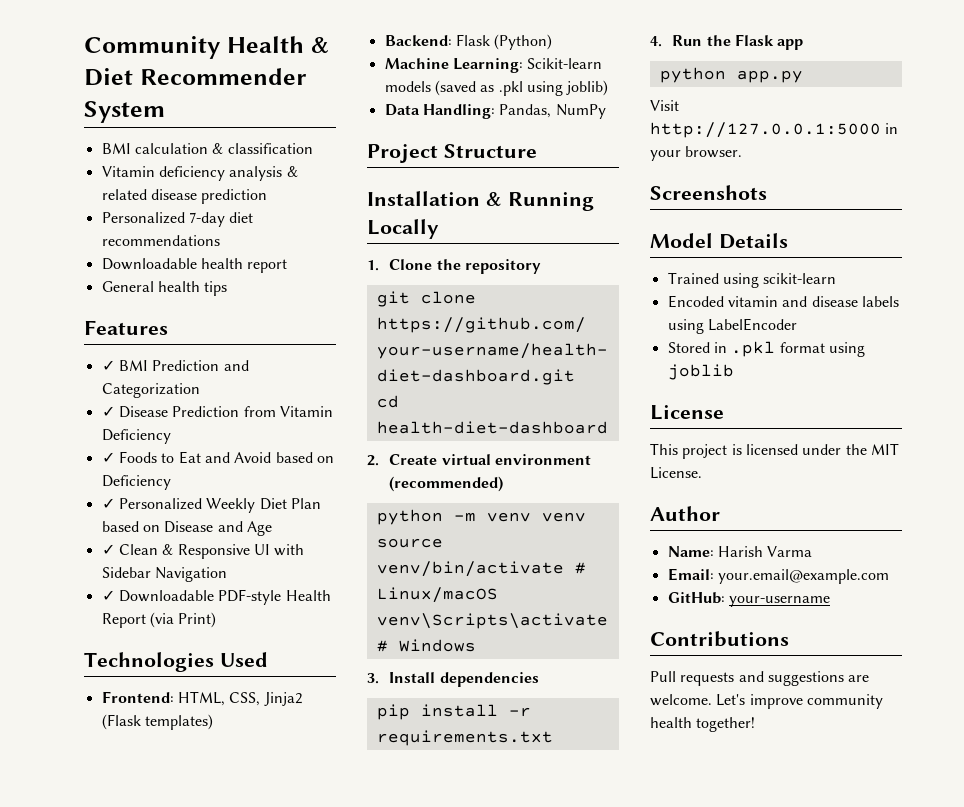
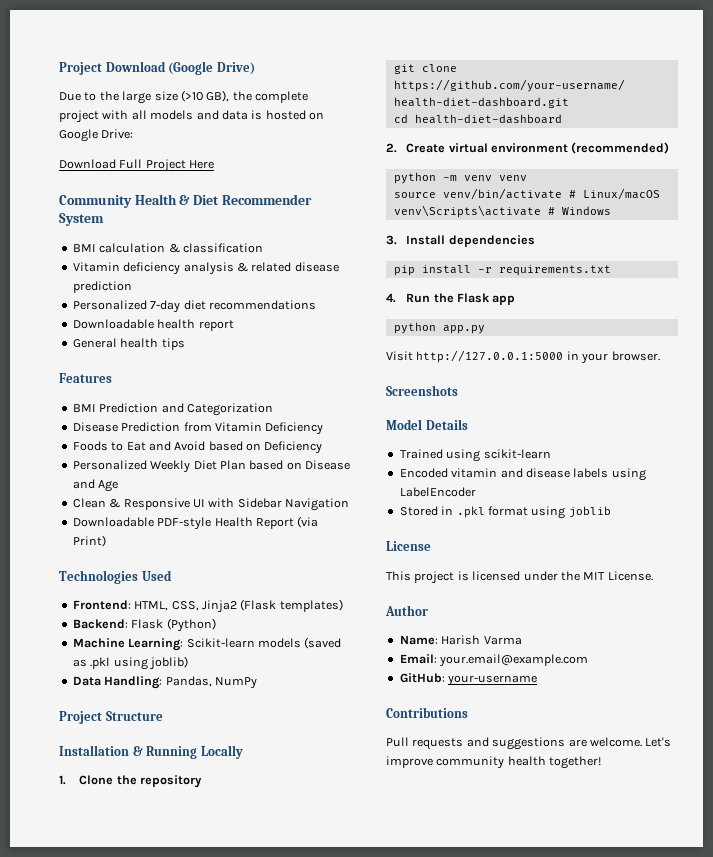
(84, 47) none -> [59,61,255,75] [59,90,308,104] [59,110,324,123] [59,129,134,142] [59,159,215,172] Project Download (Google Drive) // Due to the large size (>10 GB), the complete project with all models and data is hosted on Google Drive: // Download Full Project Here //
[101,360,115,371] ✓ -> (112, 378) none
[101,406,115,417] ✓ -> (273, 409) none
[101,452,115,463] ✓ -> (324, 428) none
[101,498,115,509] ✓ -> (323, 447) none
[101,544,115,555] ✓ -> (119, 486) none
[101,590,115,601] ✓ -> (349, 504) none

